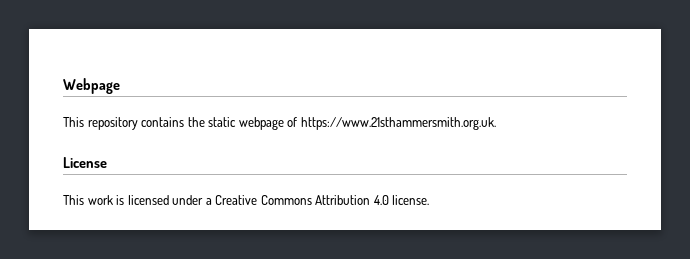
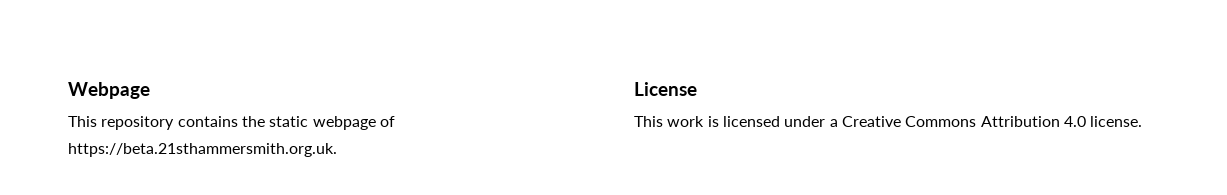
[300,117,496,130] https://www.21sthammersmith.org.uk. -> [68,143,337,157] https://beta.21sthammersmith.org.uk.

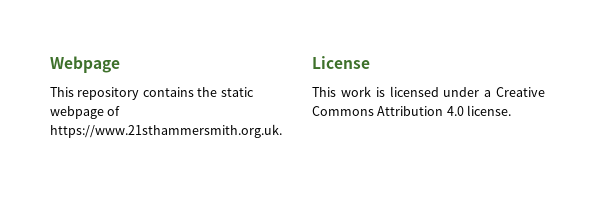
[68,143,337,157] https://beta.21sthammersmith.org.uk. -> [50,124,282,138] https://www.21sthammersmith.org.uk.

